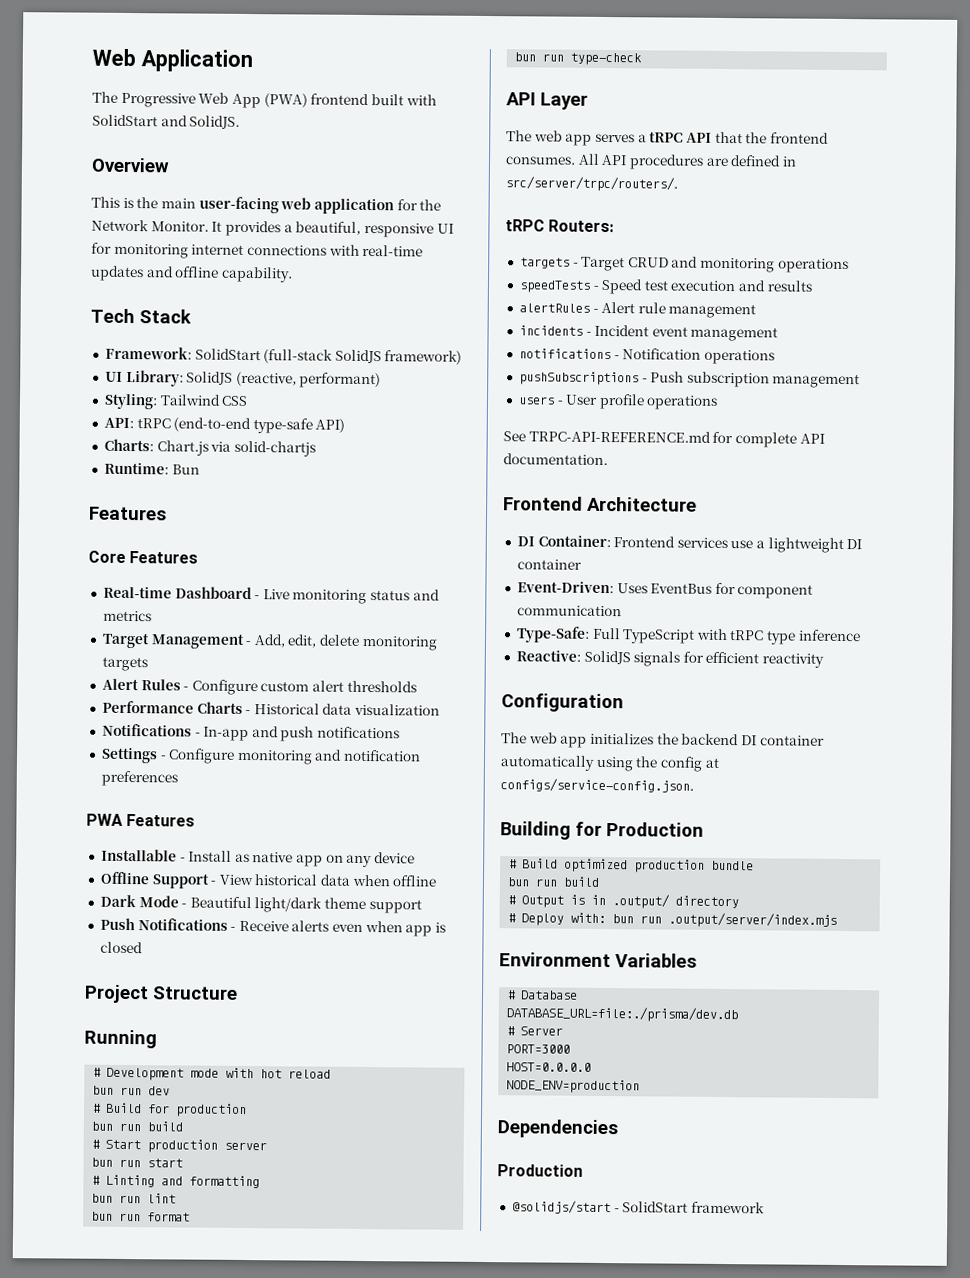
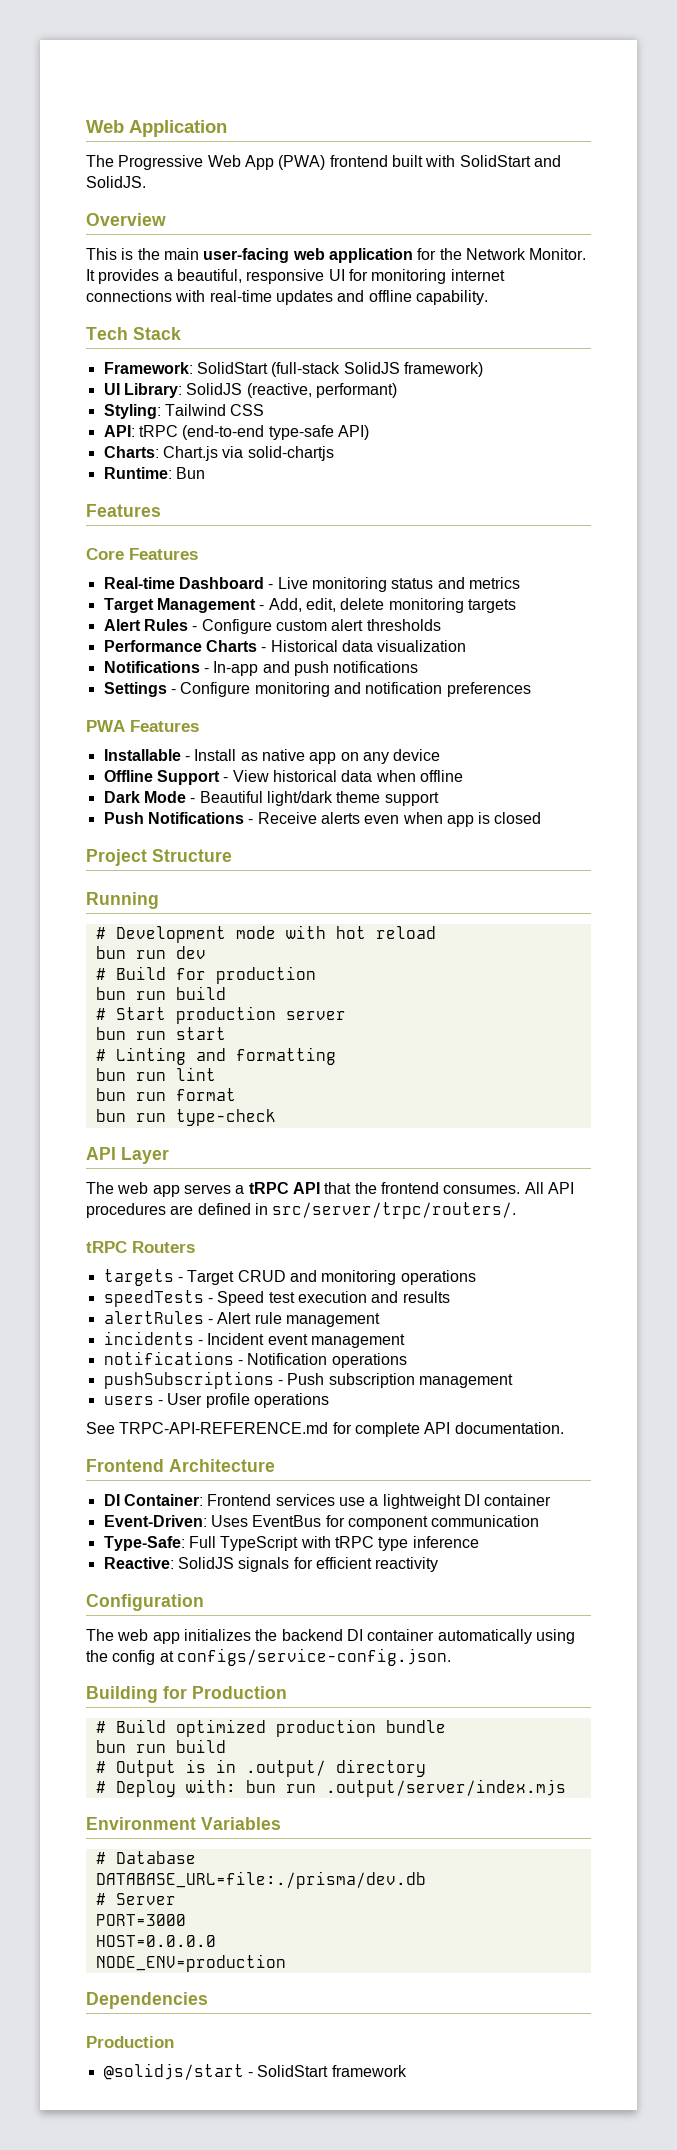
[548,219,615,233] Routers: -> [132,1241,195,1253] Routers

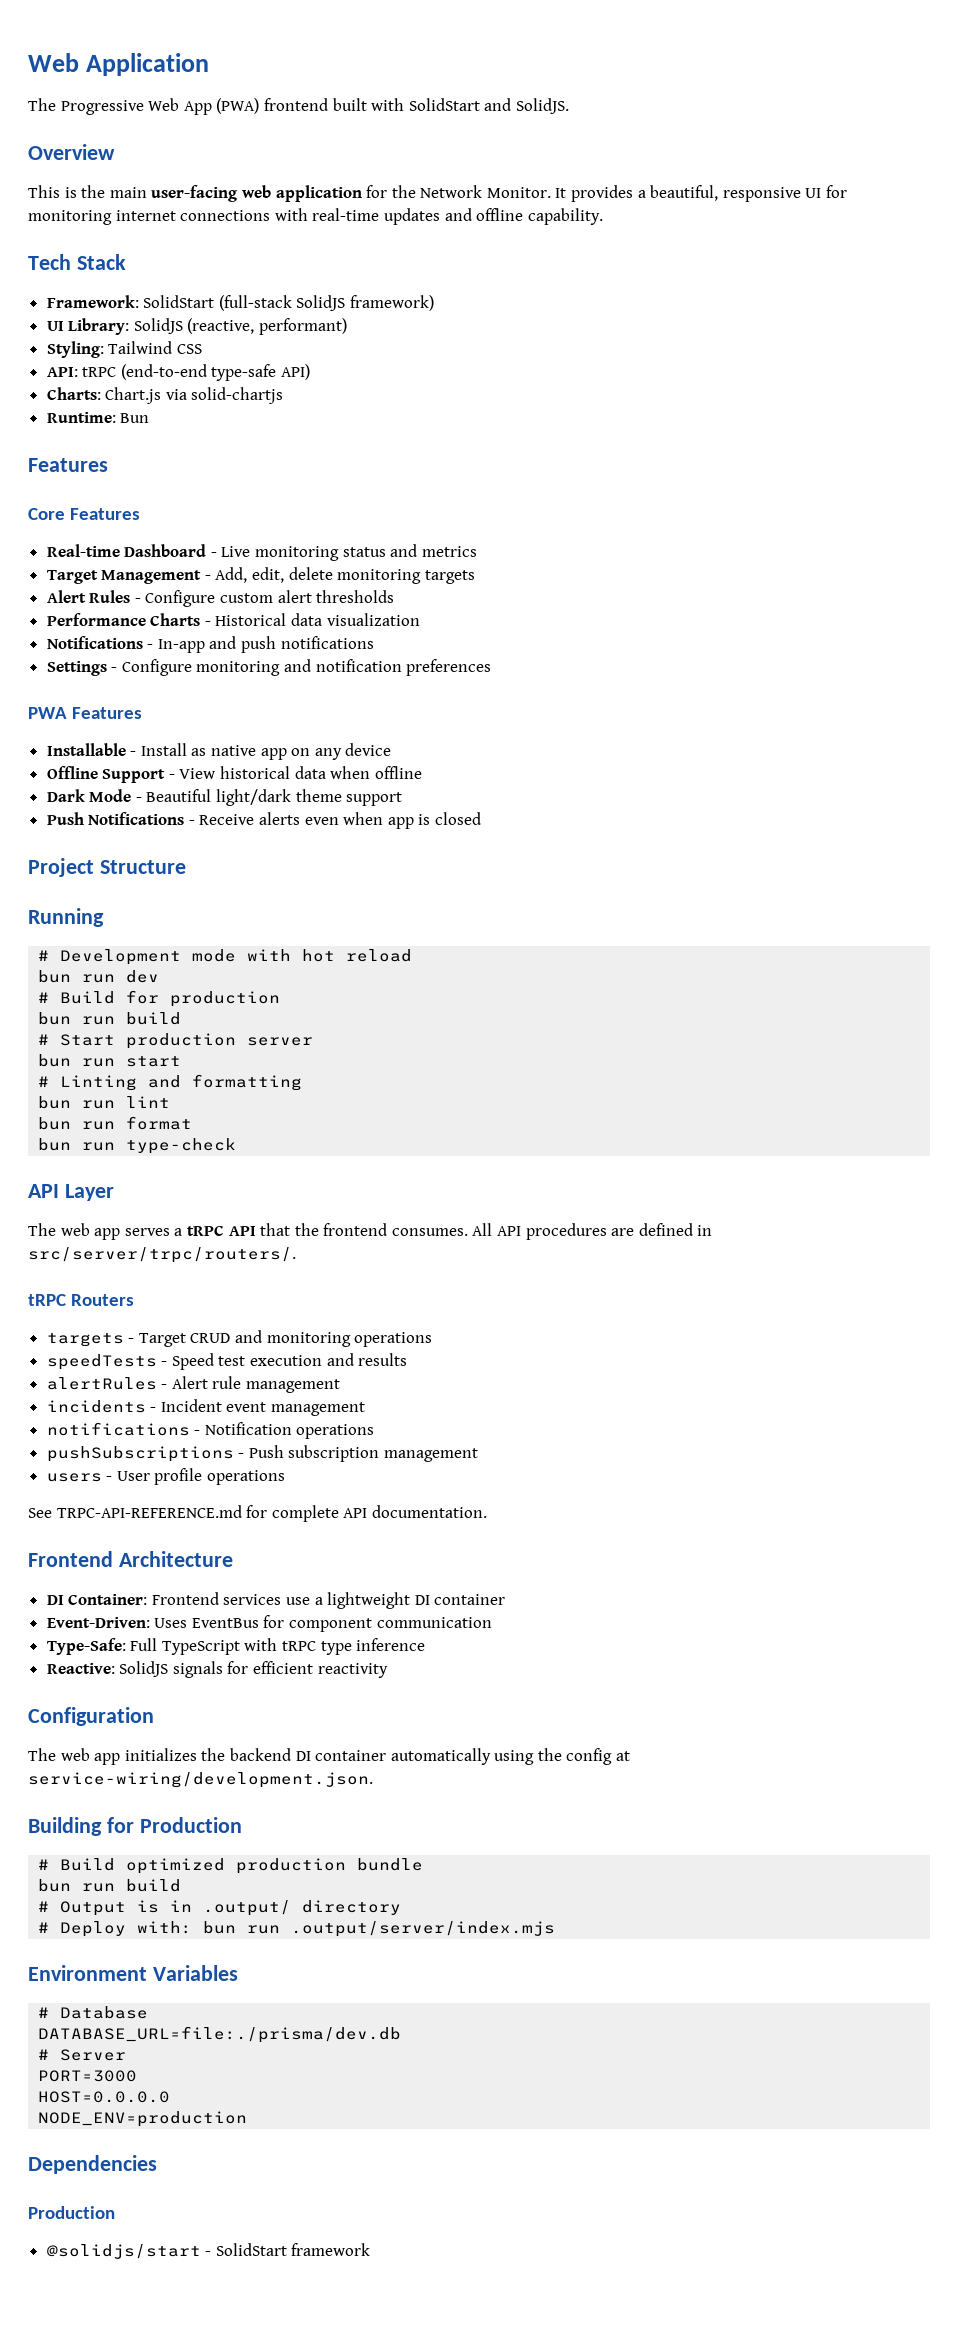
[176,1648,451,1666] configs/service-config.json. -> [28,1772,373,1788] service-wiring/development.json.

